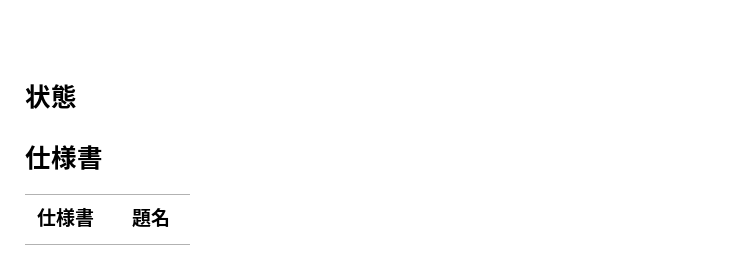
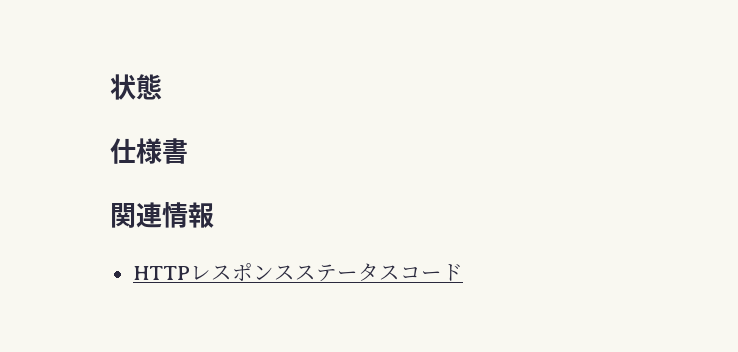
[36,207,94,227] [131,208,170,228] // 仕様書 | 題名 -> [110,202,214,228] [132,263,463,282] // 関連情報 // HTTPレスポンスステータスコード

